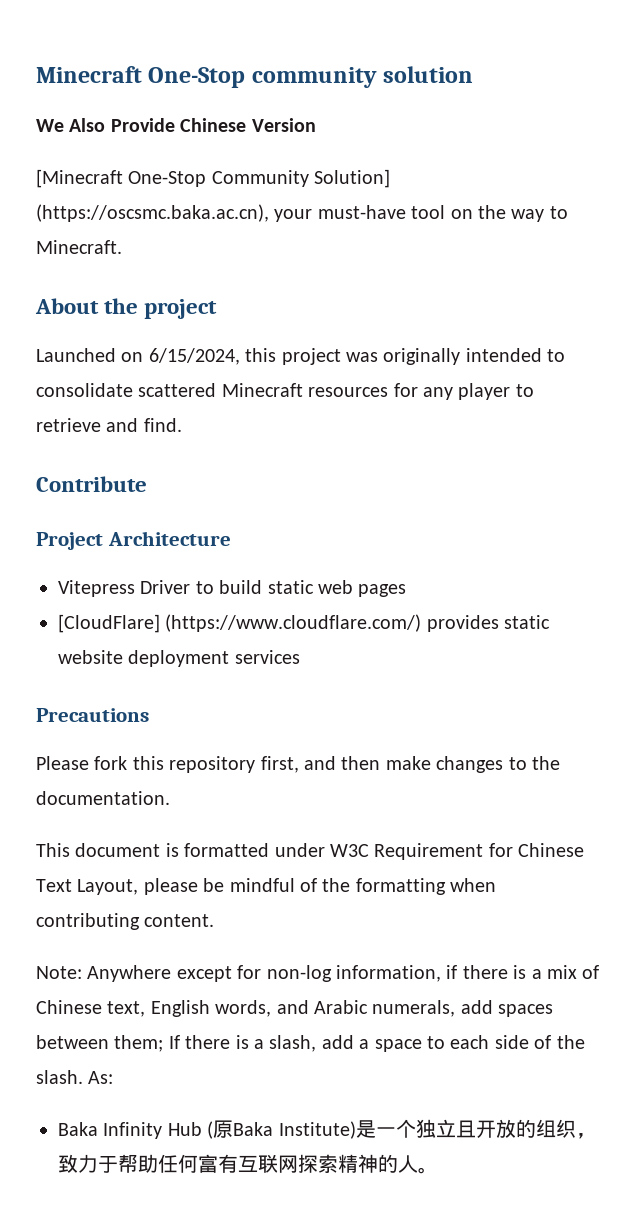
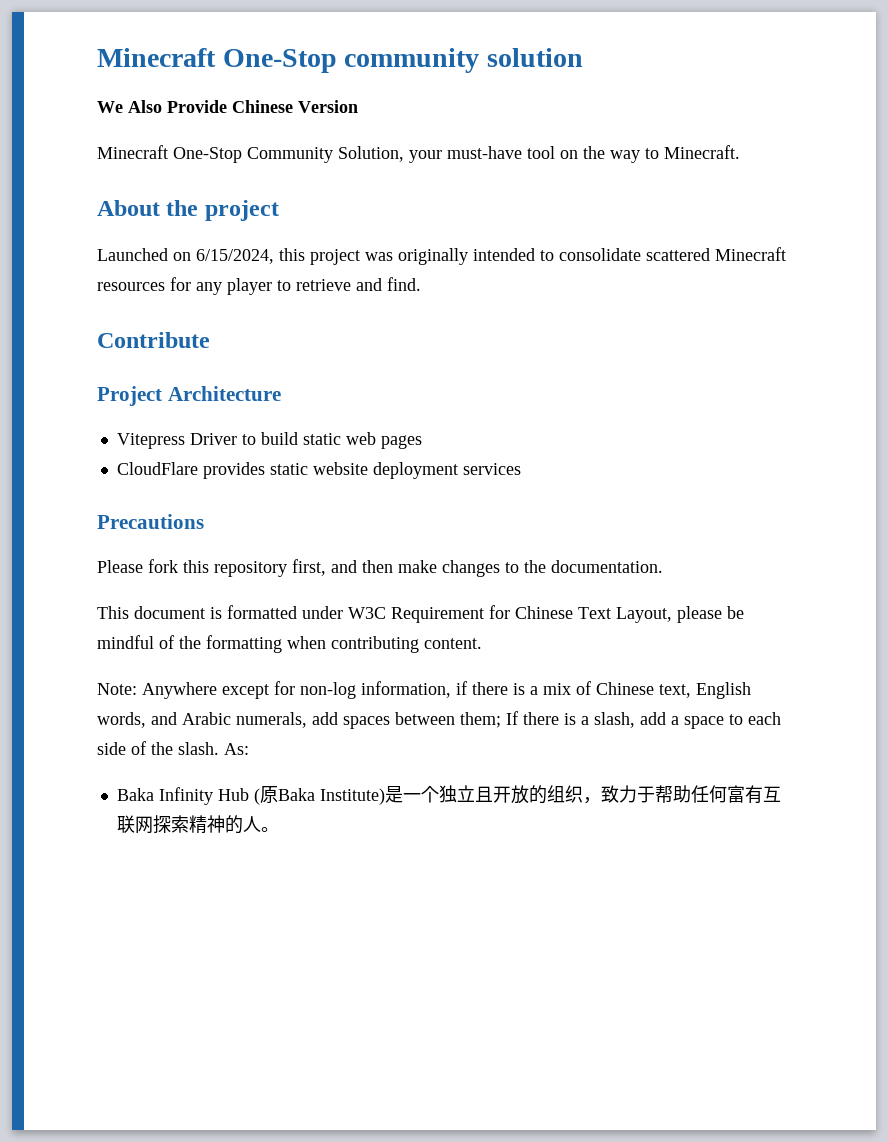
[36,169,123,188] [Minecraft -> [97,145,168,159] Minecraft
[314,169,391,188] [36,204,269,222] Solution] (https://oscsmc.baka.ac.cn), -> [338,146,404,162] Solution,
[58,614,422,633] [CloudFlare] (https://www.cloudflare.com/) -> [116,462,198,475] CloudFlare

